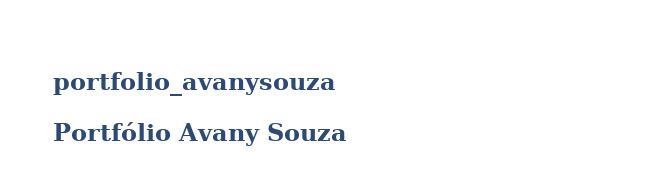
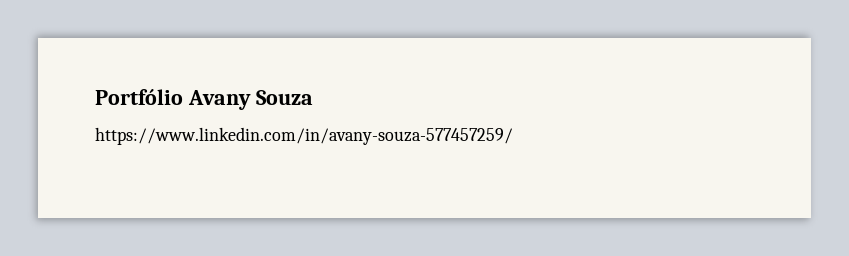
[53,72,336,96] portfolio_avanysouza // -> (95, 97) none
(347, 132) none -> [95,127,513,145] // https://www.linkedin.com/in/avany-souza-577457259/

